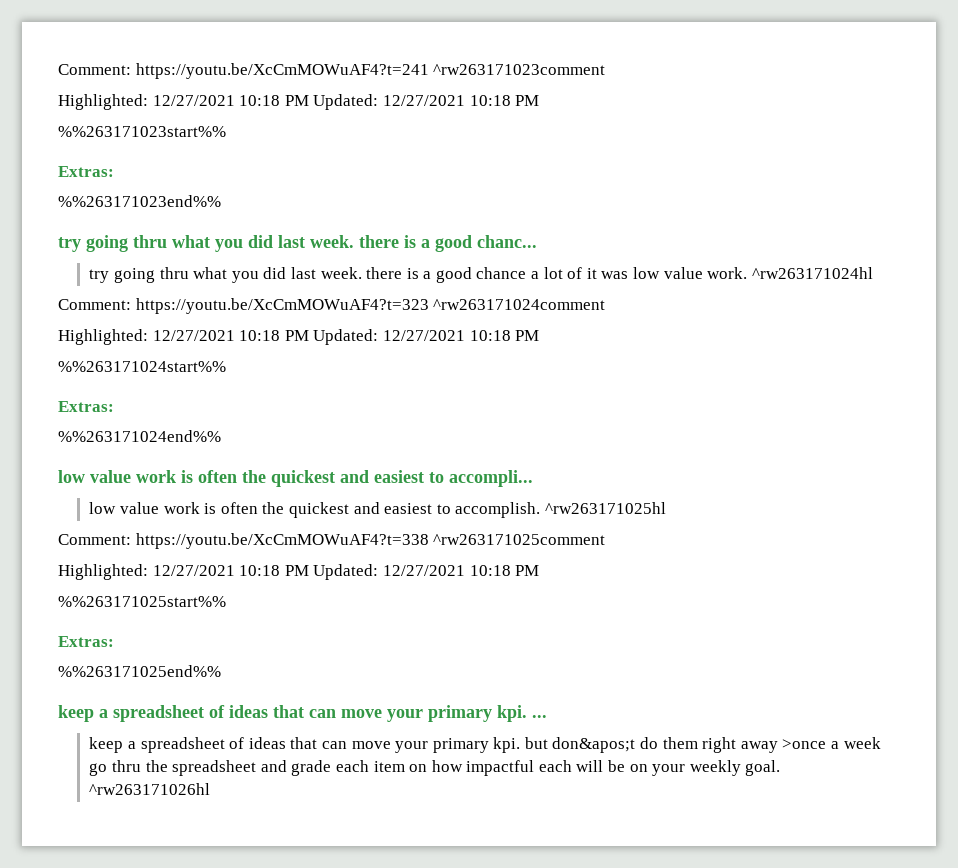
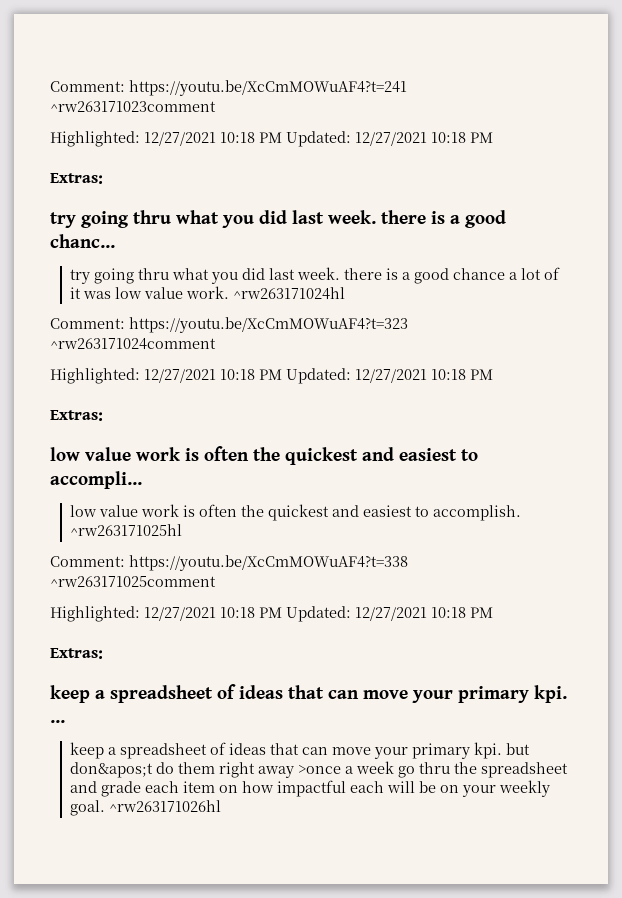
[58,126,226,137] [58,166,114,177] [58,195,221,207] // %%263171023start%% // Extras: // %%263171023end%% -> [50,173,103,184] // Extras:
[58,361,226,372] [58,401,114,412] [58,430,221,442] // %%263171024start%% // Extras: // %%263171024end%% -> [50,410,103,421] // Extras:
[58,596,226,607] [58,636,114,647] [58,665,221,677] // %%263171025start%% // Extras: // %%263171025end%% -> [50,648,103,659] // Extras:

